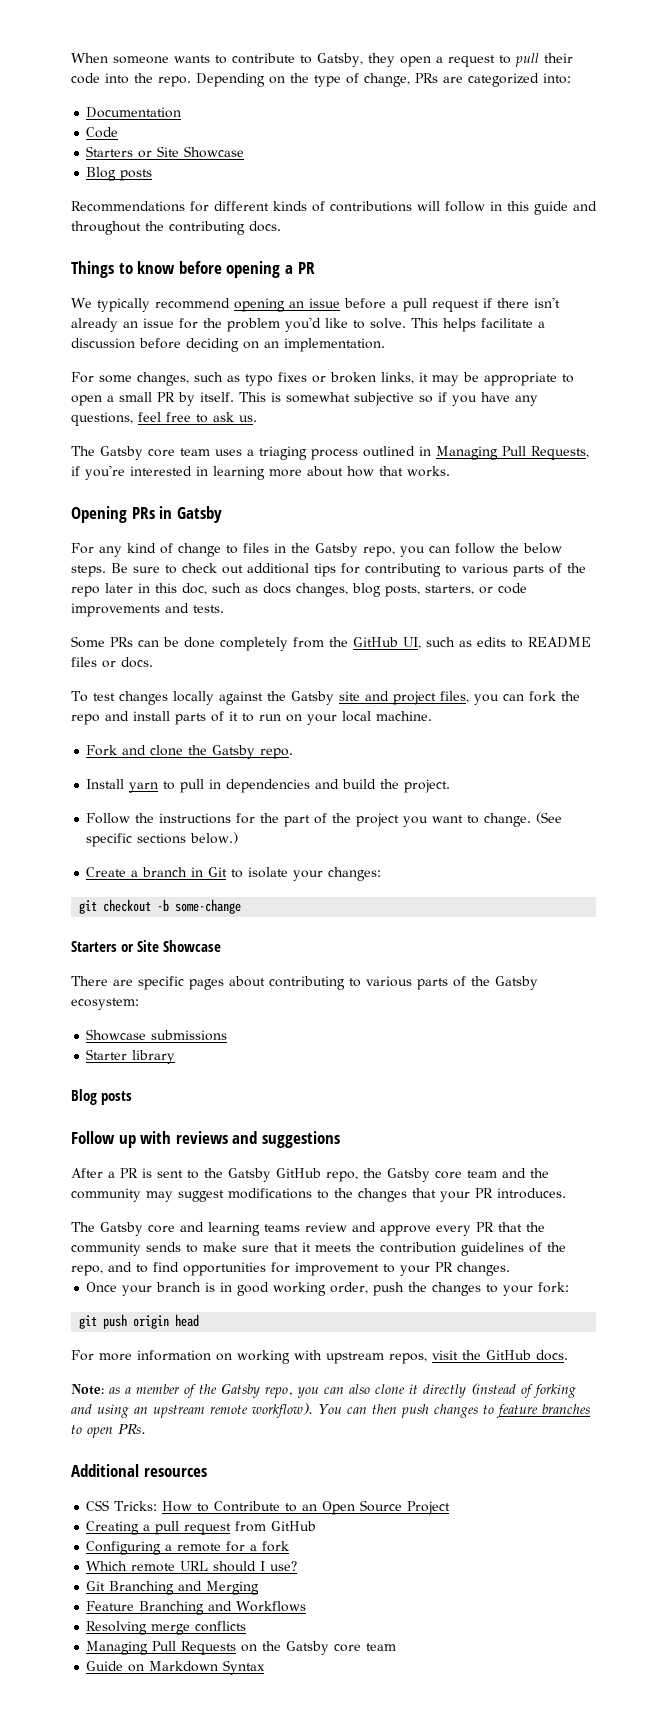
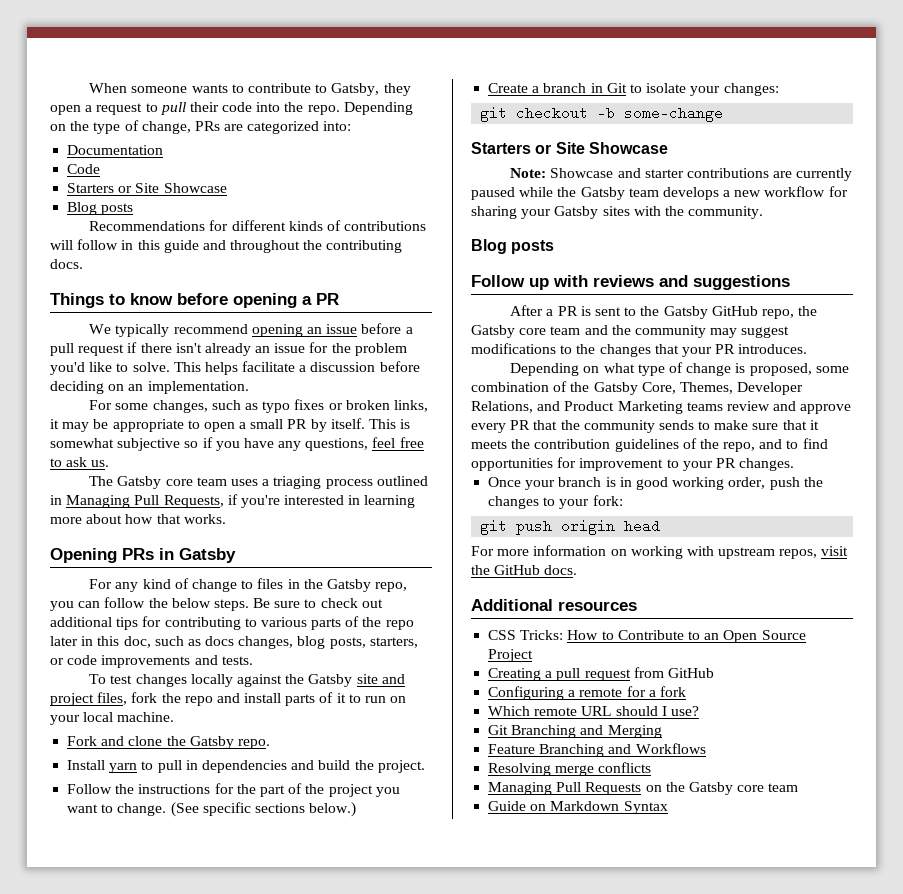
[71,636,591,651] [71,657,153,668] // Some PRs can be done completely from the GitHub UI, such as edits to README files or docs. -> (253, 660) none
[473,694,524,705] you can -> (128, 698) none
[71,976,538,990] [71,998,139,1010] [86,1029,228,1041] [86,1049,176,1064] There are specific pages about contributing to various parts of the Gatsby ecosystem: // Showcase submissions // Starter library -> [510,168,853,181] [471,186,848,200] [471,206,764,219] Note: Showcase and starter contributions are currently paused while the Gatsby team develops a new workflow for sharing your Gatsby sites with the community.
[71,1222,260,1236] The Gatsby core and learning -> [510,362,849,376] [471,381,804,395] [471,401,683,414] Depending on what type of change is proposed, some combination of the Gatsby Core, Themes, Developer Relations, and Product Marketing
[71,1383,576,1398] [71,1403,590,1418] [71,1424,146,1438] // Note: as a member of the Gatsby repo, you can also clone it directly (instead of forking and using an upstream remote workflow). You can then push changes to feature branches to open PRs. -> (578, 570) none

